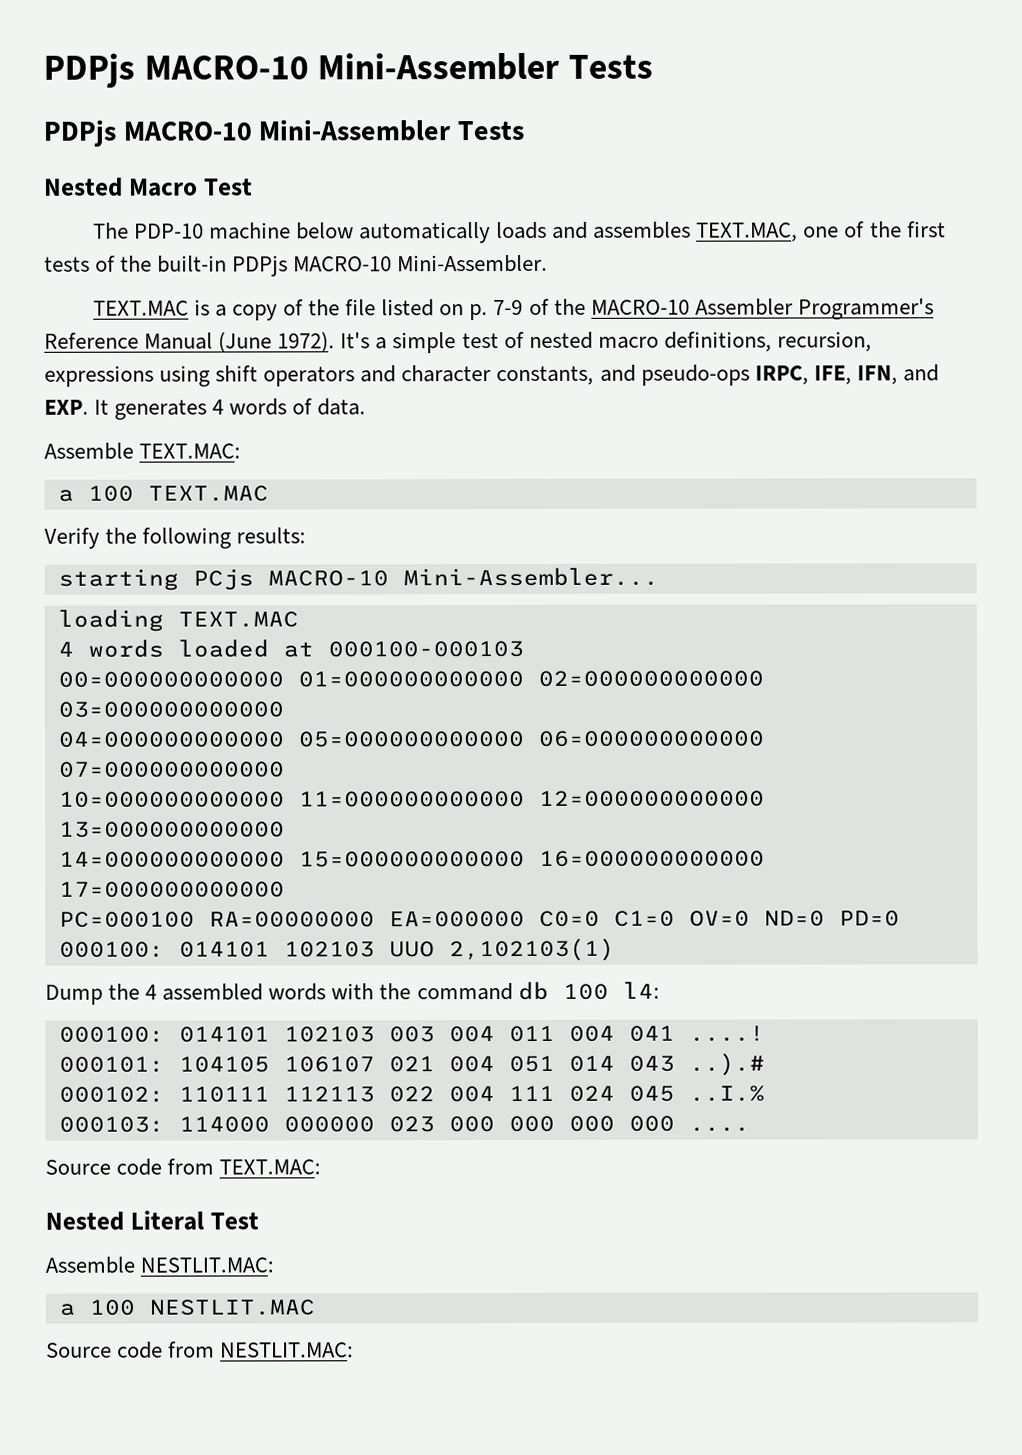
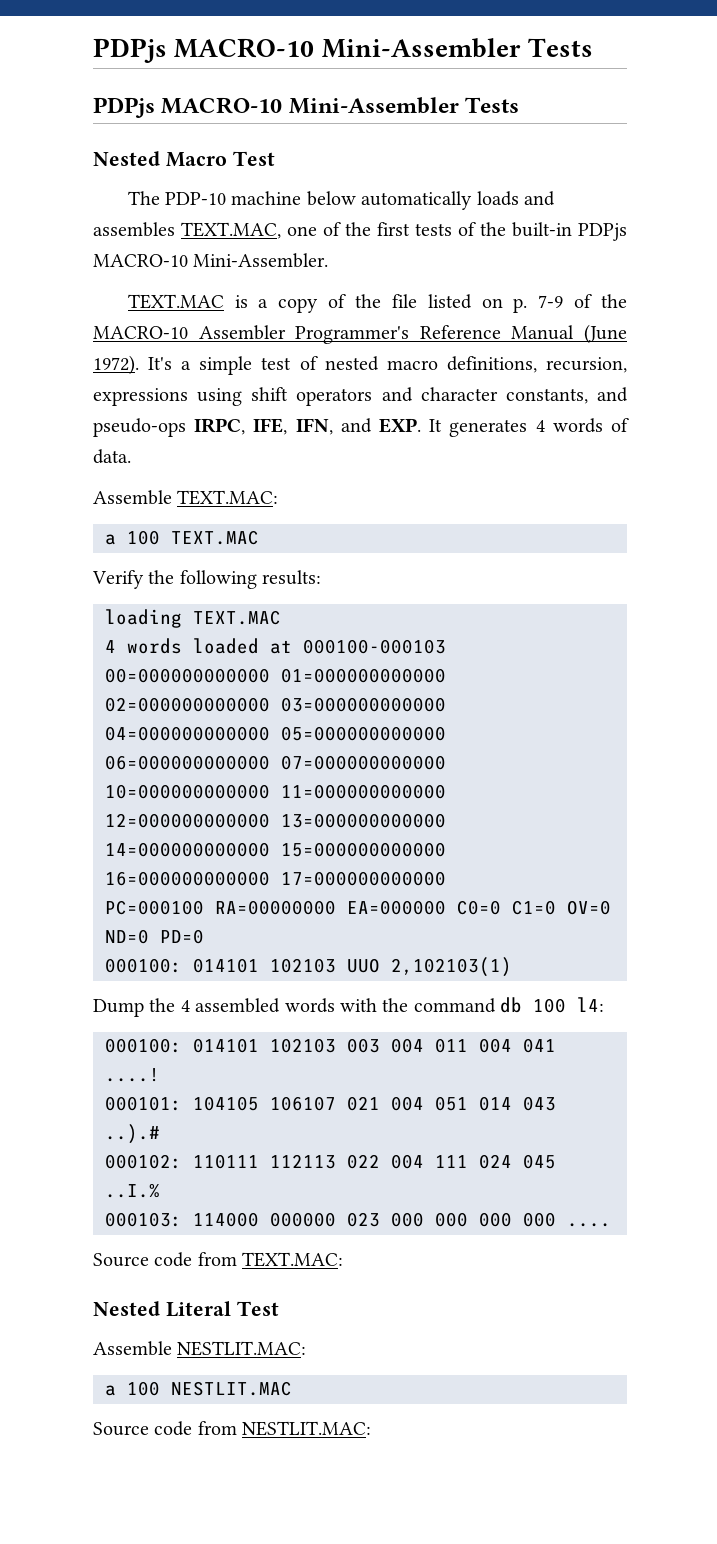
[57,567,659,591] // starting PCjs MACRO-10 Mini-Assembler... -> (322, 577) none

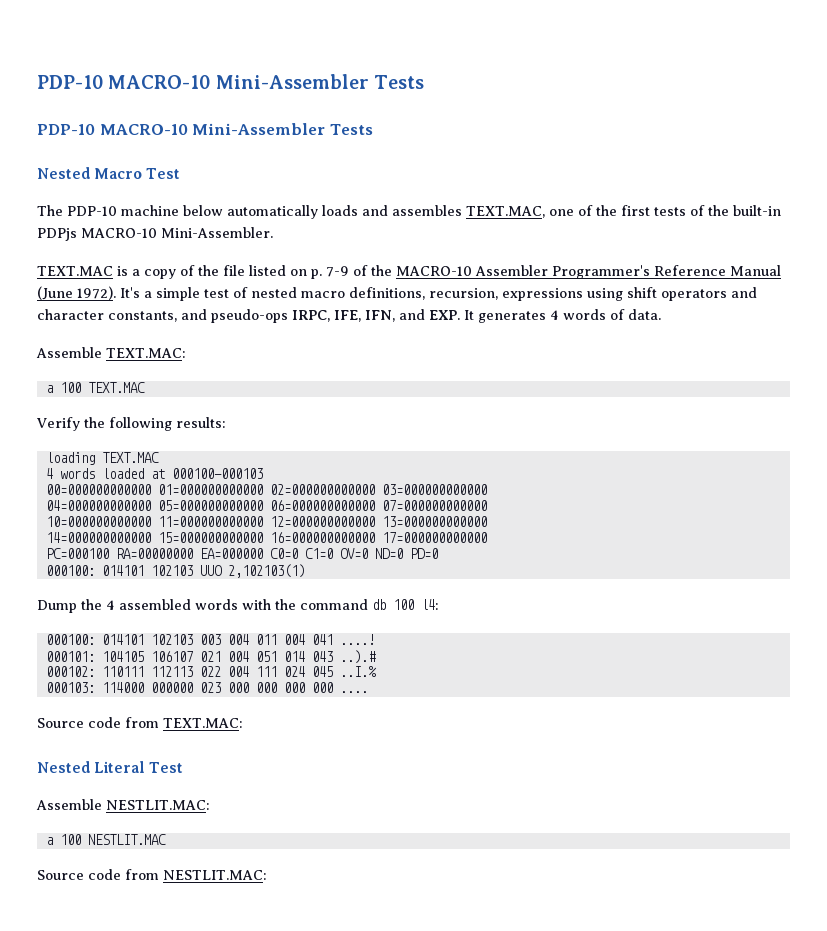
[93,38,593,63] [93,97,155,118] PDPjs MACRO-10 Mini-Assembler Tests // PDPjs -> [37,74,424,89] [37,124,95,135] PDP-10 MACRO-10 Mini-Assembler Tests // PDP-10

